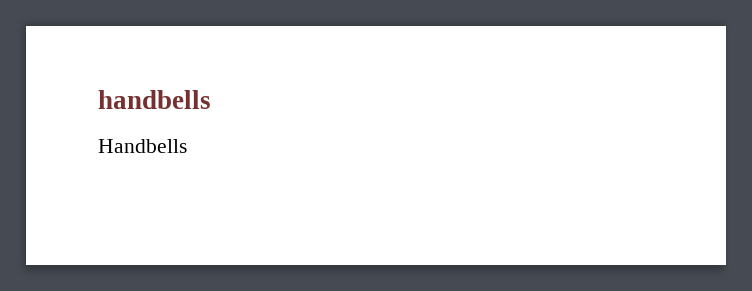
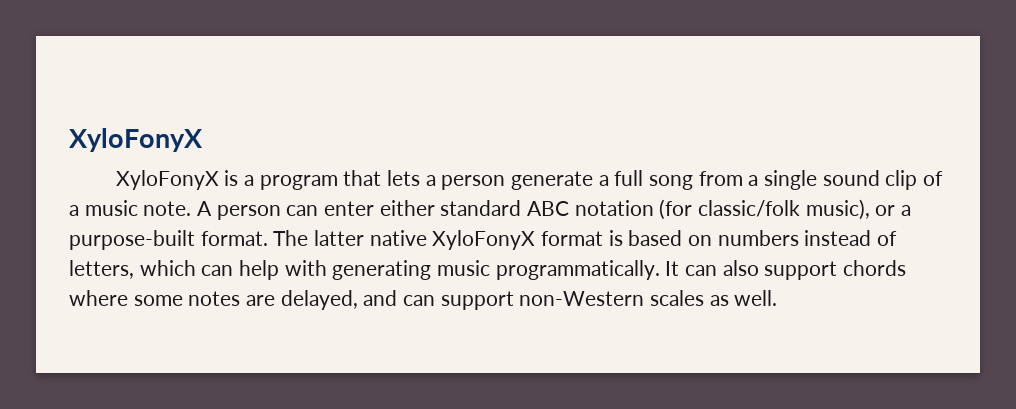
[98,90,211,109] [98,139,187,153] handbells // Handbells -> [69,128,203,152] [115,170,944,190] [69,199,912,220] [69,230,898,250] [69,260,907,280] [69,290,778,310] XyloFonyX // XyloFonyX is a program that lets a person generate a full song from a single sound clip of a music note. A person can enter either standard ABC notation (for classic/folk music), or a purpose-built format. The latter native XyloFonyX format is based on numbers instead of letters, which can help with generating music programmatically. It can also support chords where some notes are delayed, and can support non-Western scales as well.

